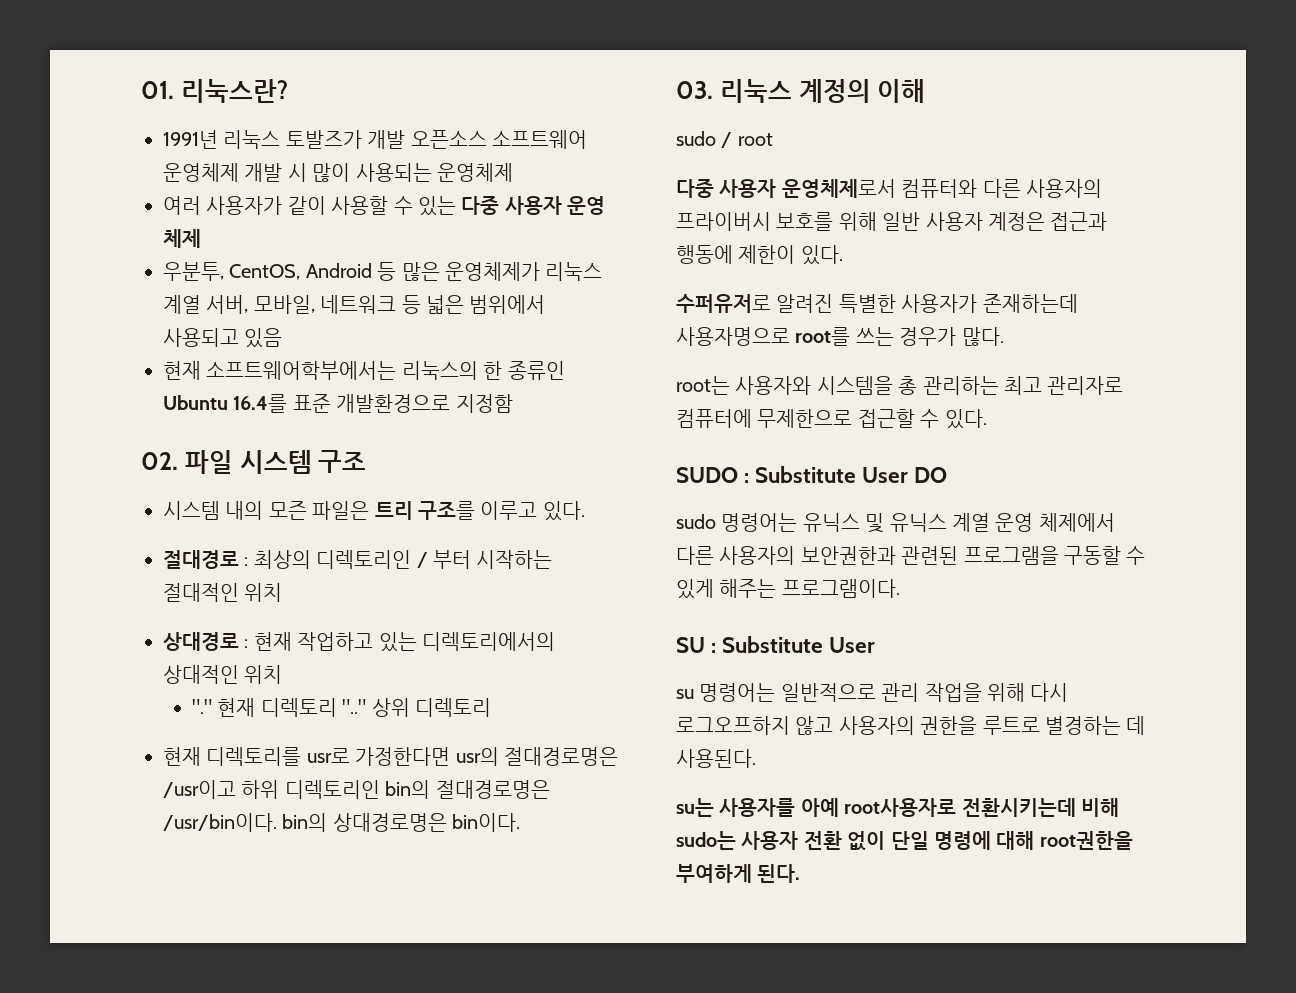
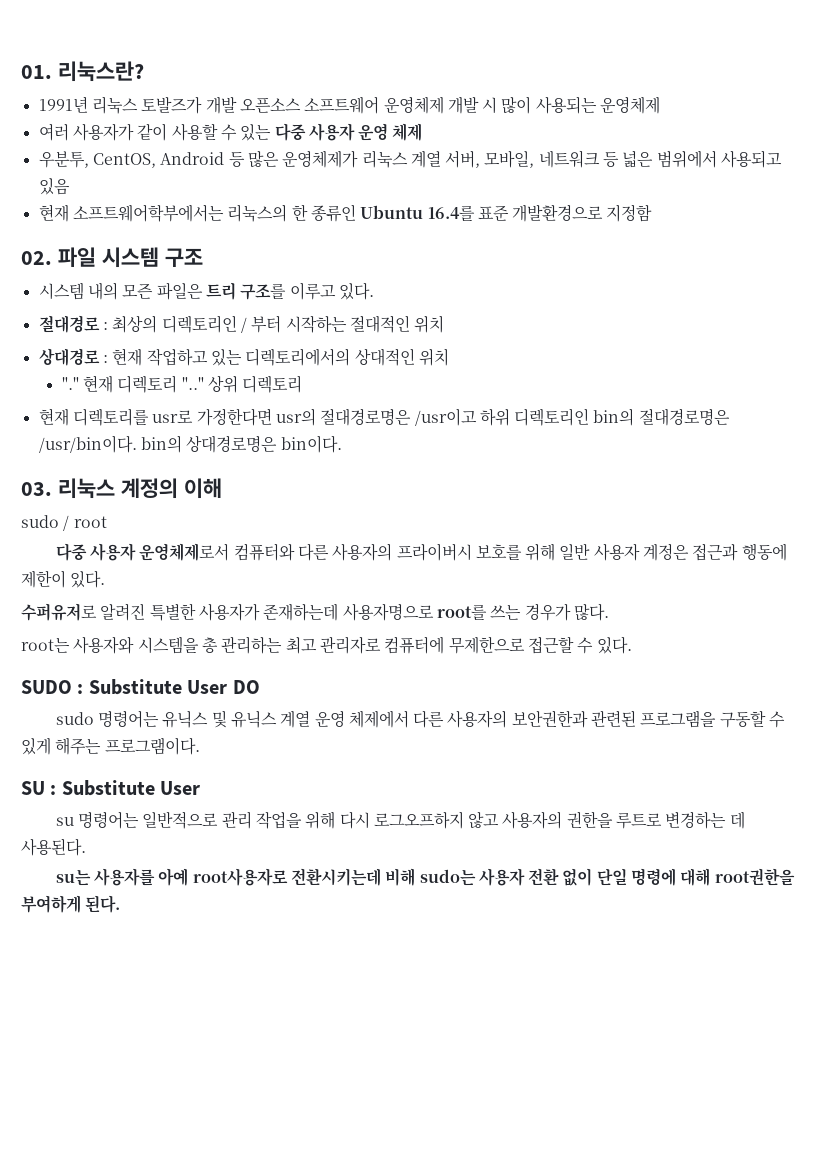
[1045,716,1121,735] 별경하는 -> [665,811,727,829] 변경하는

